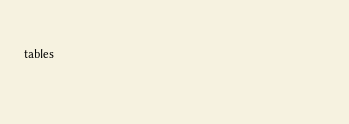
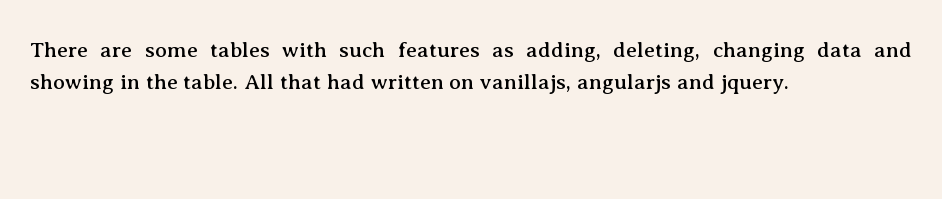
[24,49,54,58] tables -> [30,42,912,62] [30,74,789,94] There are some tables with such features as adding, deleting, changing data and showing in the table. All that had written on vanillajs, angularjs and jquery.

